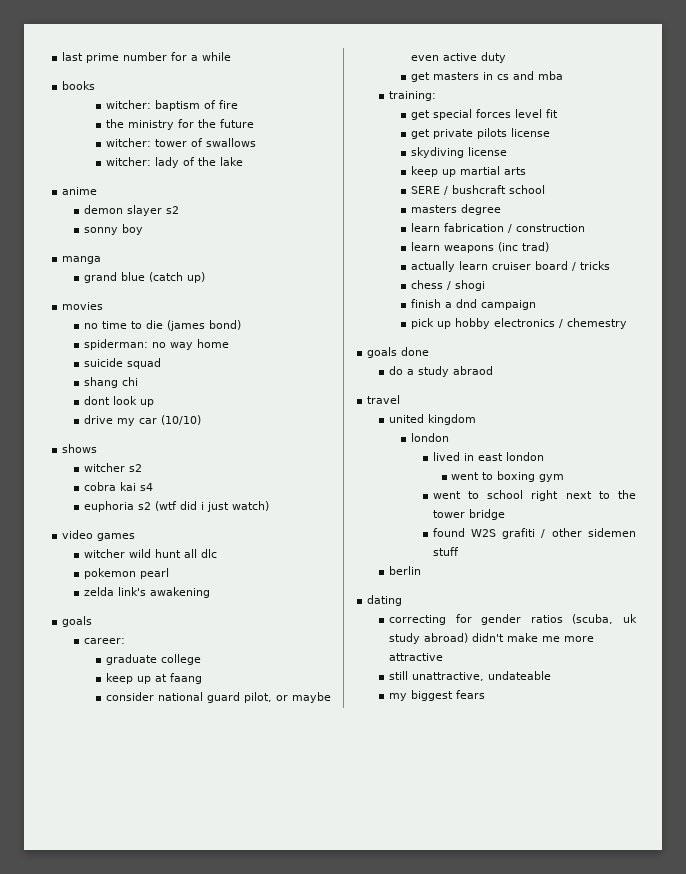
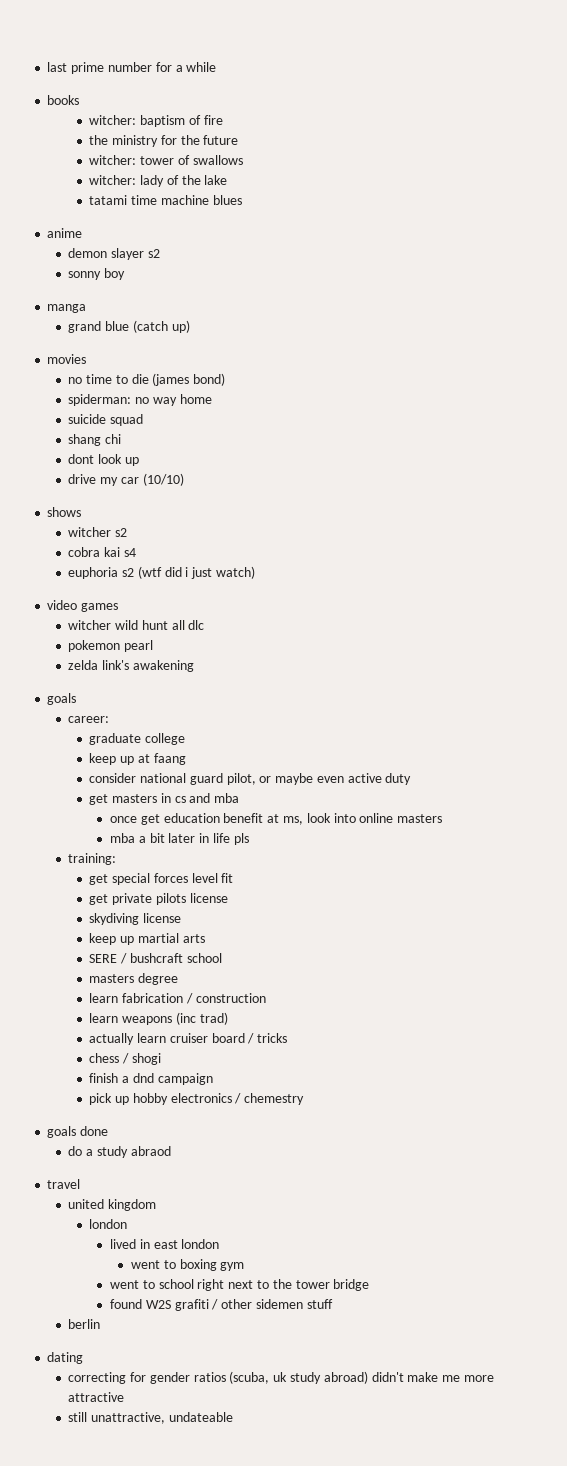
(243, 161) none -> [89,195,242,205] // tatami time machine blues
(563, 75) none -> [110,813,443,825] [110,833,249,845] // once get education benefit at ms, look into online masters // mba a bit later in life pls
[388,690,485,701] // my biggest fears -> (233, 1417) none

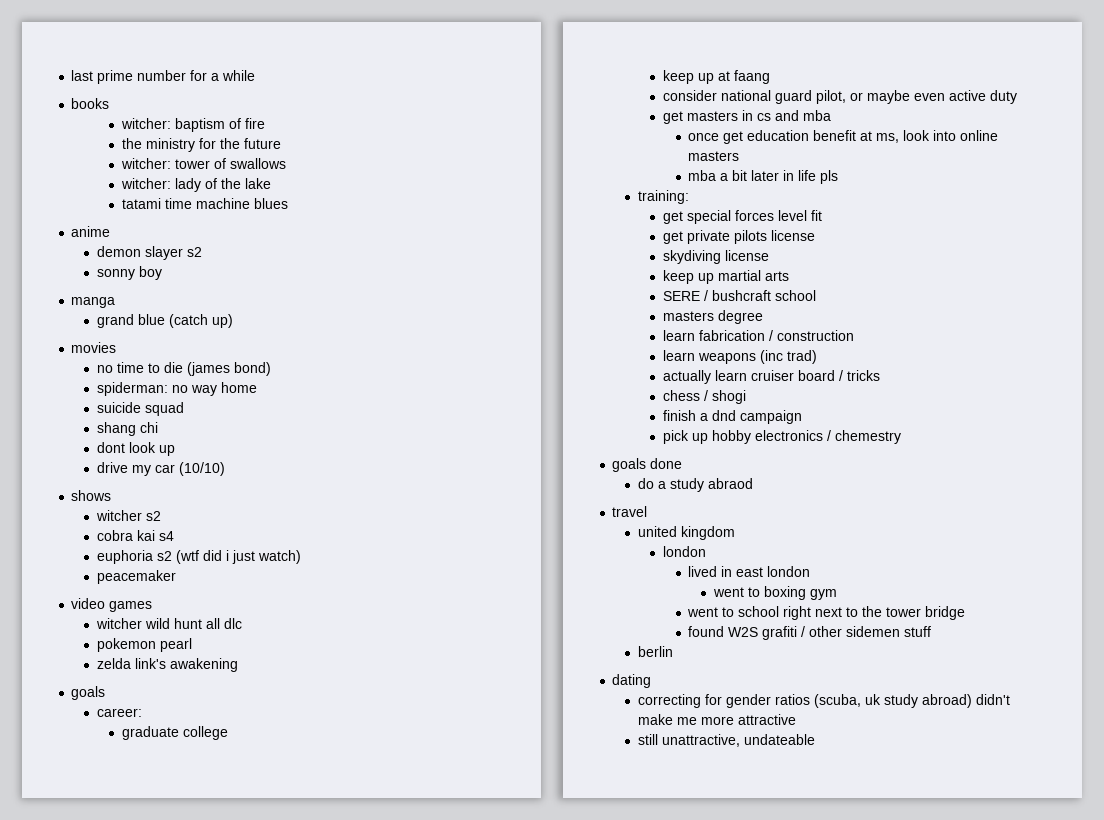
(255, 572) none -> [96,570,176,584] // peacemaker

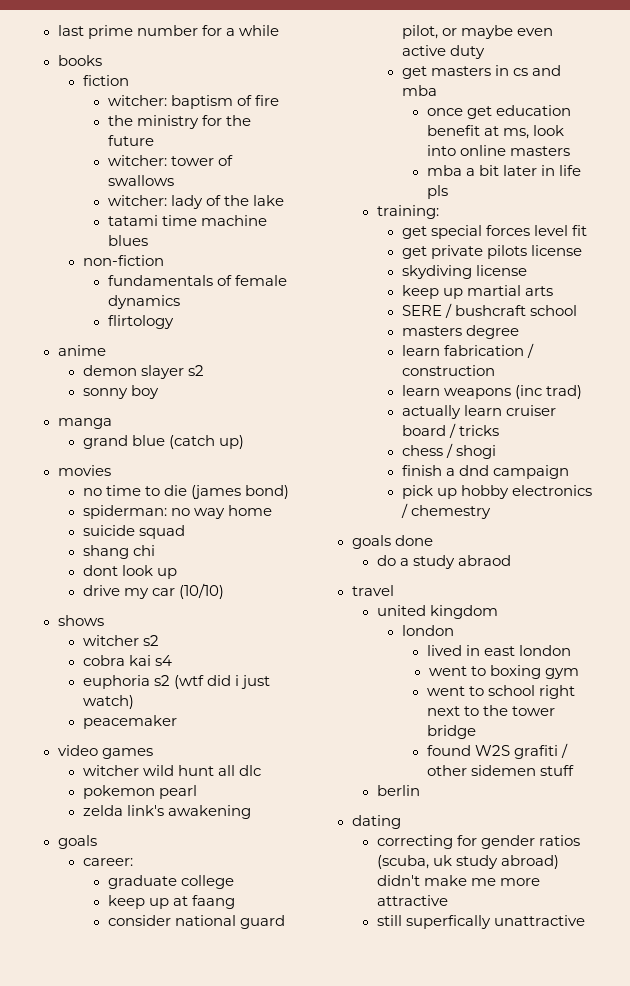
(110, 103) none -> [82,75,129,86] // fiction
(289, 203) none -> [82,255,164,266] [107,275,287,286] [107,295,180,309] [107,315,174,329] // non-fiction // fundamentals of female dynamics // flirtology
[661,734,815,747] unattractive, undateable -> [405,915,585,929] superfically unattractive

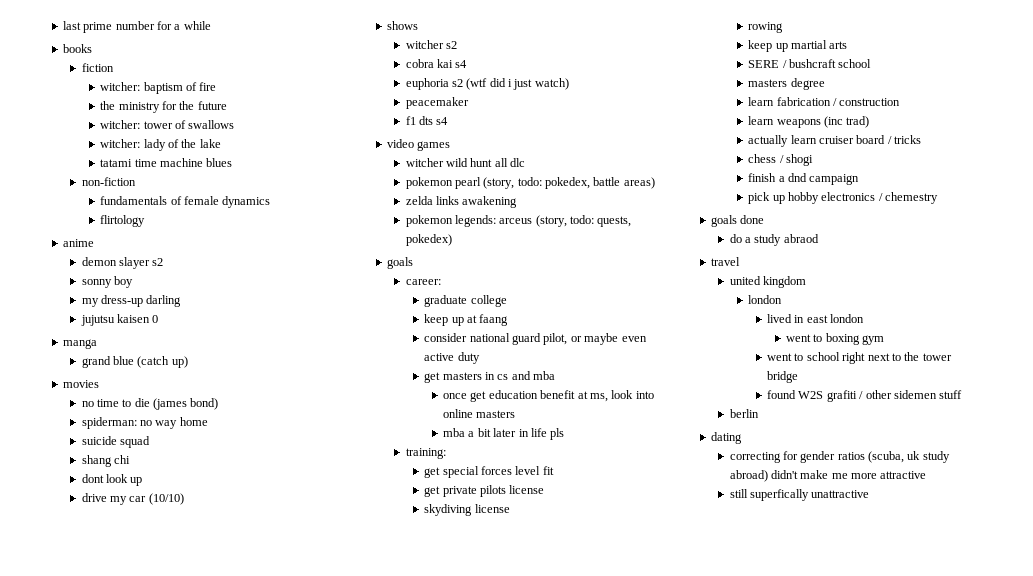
(159, 392) none -> [81,295,182,307] [80,314,159,326] // my dress-up darling // jujutsu kaisen 0
(177, 722) none -> [405,116,449,125] // f1 dts s4
(197, 792) none -> [483,177,655,189] (story, todo: pokedex, battle areas)
[126,805,164,816] link's -> [435,196,459,205] links
(251, 812) none -> [405,215,632,227] [405,234,452,246] // pokemon legends: arceus (story, todo: quests, pokedex)
(527, 270) none -> [748,22,784,33] // rowing

